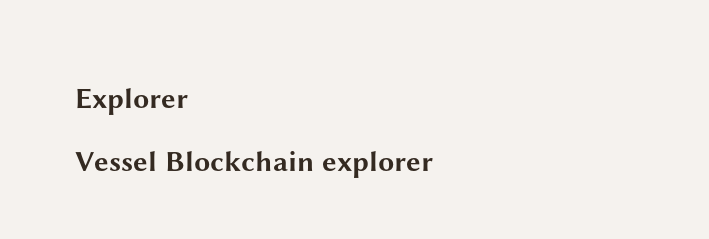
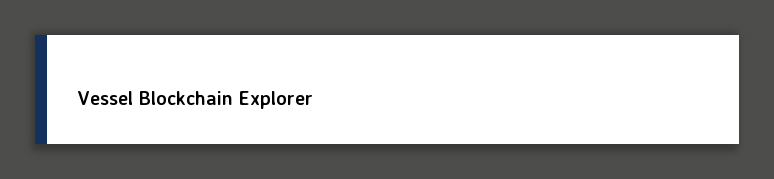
[75,88,188,115] Explorer // -> (77, 98) none
[321,151,433,178] explorer -> [238,91,313,109] Explorer

